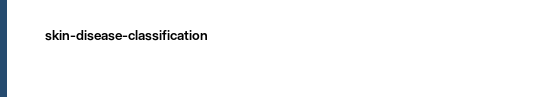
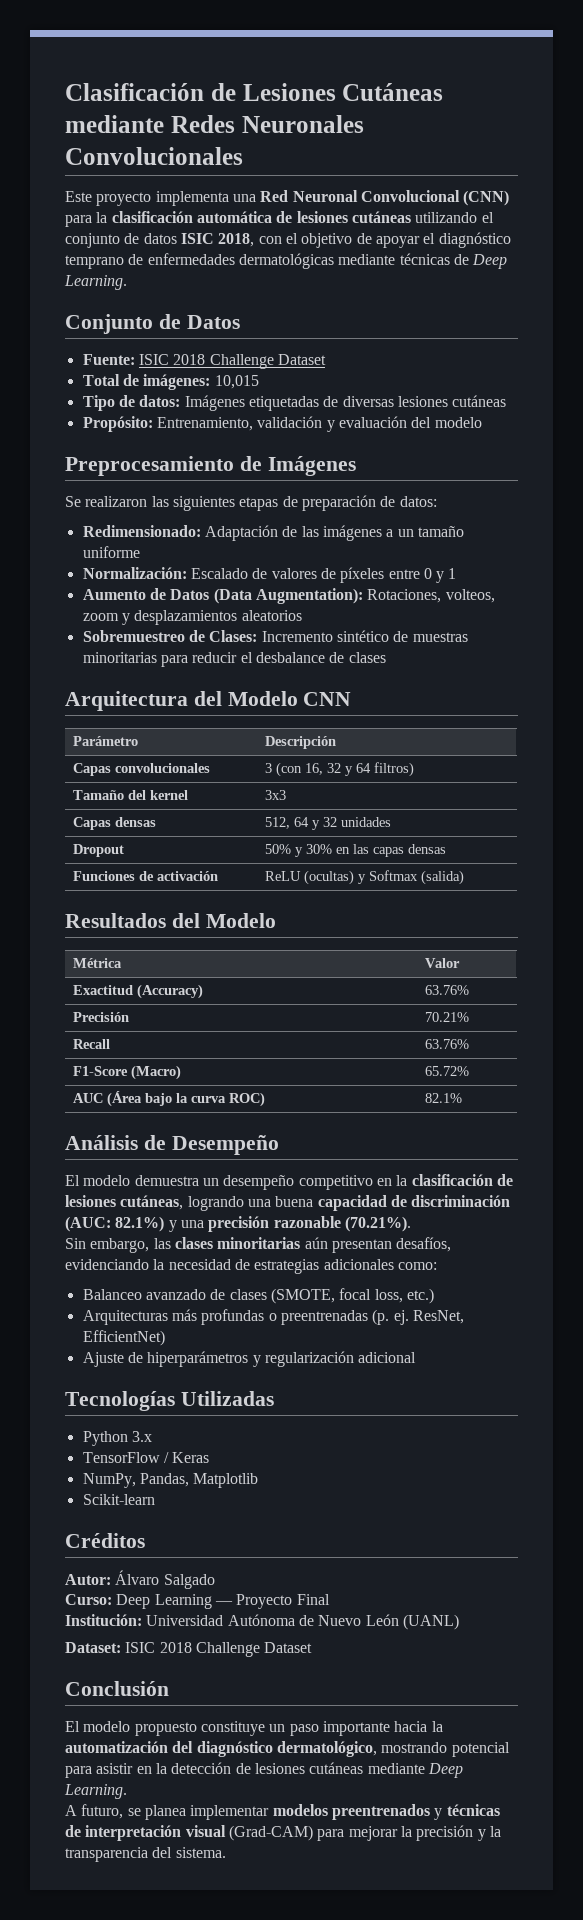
[45,30,208,41] skin-disease-classification -> [65,83,444,101] [65,115,364,133] [65,147,243,165] [65,190,510,206] [65,211,494,227] [65,232,511,248] [65,253,508,269] [64,275,127,290] [65,314,240,334] [82,354,326,369] [82,374,259,390] [82,395,507,411] [82,416,482,432] [65,456,356,476] [65,495,437,511] [82,525,464,541] [82,546,140,558] [82,567,457,583] [82,588,495,604] [82,610,302,625] [82,630,468,642] [82,652,386,667] [65,691,352,711] [72,736,138,746] [264,736,336,749] [72,763,210,776] [264,762,414,777] [72,790,188,800] [264,790,286,800] [72,817,156,830] [264,817,391,830] [72,844,124,857] [264,844,446,857] [72,871,218,881] [264,870,464,885] [65,913,276,928] [72,958,122,968] [424,958,460,968] [72,984,203,999] [424,985,469,995] [72,1012,129,1022] [424,1012,469,1022] [72,1039,110,1049] [424,1039,469,1049] [72,1065,181,1080] [424,1066,469,1076] [72,1091,265,1107] [424,1093,462,1103] [65,1135,279,1155] [65,1174,513,1190] [65,1195,511,1211] [65,1216,411,1232] [65,1237,452,1253] [65,1259,437,1274] [82,1288,434,1304] [82,1309,464,1325] [82,1330,165,1346] [82,1351,417,1367] [65,1391,274,1411] [82,1431,152,1446] [82,1452,210,1463] [82,1473,259,1488] [82,1494,155,1505] [65,1533,145,1548] [65,1570,215,1589] [65,1594,330,1609] [65,1614,459,1630] [65,1642,313,1657] [65,1681,169,1696] [65,1721,443,1736] [65,1741,510,1757] [65,1762,463,1778] [64,1784,127,1799] [65,1804,500,1820] [65,1825,501,1841] [65,1847,226,1862] Clasificación de Lesiones Cutáneas mediante Redes Neuronales Convolucionales // Este proyecto implementa una Red Neuronal Convolucional (CNN) para la clasificación automática de lesiones cutáneas utilizando el conjunto de datos ISIC 2018, con el objetivo de apoyar el diagnóstico temprano de enfermedades dermatológicas mediante técnicas de Deep Learning. // Conjunto de Datos // Fuente: ISIC 2018 Challenge Dataset // Total de imágenes: 10,015 // Tipo de datos: Imágenes etiquetadas de diversas lesiones cutáneas // Propósito: Entrenamiento, validación y evaluación del modelo // Preprocesamiento de Imágenes // Se realizaron las siguientes etapas de preparación de datos: // Redimensionado: Adaptación de las imágenes a un tamaño uniforme // Normalización: Escalado de valores de píxeles entre 0 y 1 // Aumento de Datos (Data Augmentation): Rotaciones, volteos, zoom y desplazamientos aleatorios // Sobremuestreo de Clases: Incremento sintético de muestras minoritarias para reducir el desbalance de clases // Arquitectura del Modelo CNN // Parámetro | Descripción // Capas convolucionales | 3 (con 16, 32 y 64 filtros) // Tamaño del kernel | 3x3 // Capas densas | 512, 64 y 32 unidades // Dropout | 50% y 30% en las capas densas // Funciones de activación | ReLU (ocultas) y Softmax (salida) // Resultados del Modelo // Métrica | Valor // Exactitud (Accuracy) | 63.76% // Precisión | 70.21% // Recall | 63.76% // F1-Score (Macro) | 65.72% // AUC (Área bajo la curva ROC) | 82.1% // Análisis de Desempeño // El modelo demuestra un desempeño competitivo en la clasificación de lesiones cutáneas, logrando una buena capacidad de discriminación (AUC: 82.1%) y una precisión razonable (70.21%). // Sin embargo, las clases minoritarias aún presentan desafíos, evidenciando la necesidad de estrategias adicionales como: // Balanceo avanzado de clases (SMOTE, focal loss, etc.) // Arquitecturas más profundas o preentrenadas (p. ej. ResNet, EfficientNet) // Ajuste de hiperparámetros y regularización adicional // Tecnologías Utilizadas // Python 3.x // TensorFlow / Keras // NumPy, Pandas, Matplotlib // Scikit-learn // Créditos // Autor: Álvaro Salgado // Curso: Deep Learning — Proyecto Final // Institución: Universidad Autónoma de Nuevo León (UANL) // Dataset: ISIC 2018 Challenge Dataset // Conclusión // El modelo propuesto constituye un paso importante hacia la automatización del diagnóstico dermatológico, mostrando potencial para asistir en la detección de lesiones cutáneas mediante Deep Learning. // A futuro, se planea implementar modelos preentrenados y técnicas de interpretación visual (Grad-CAM) para mejorar la precisión y la transparencia del sistema.

